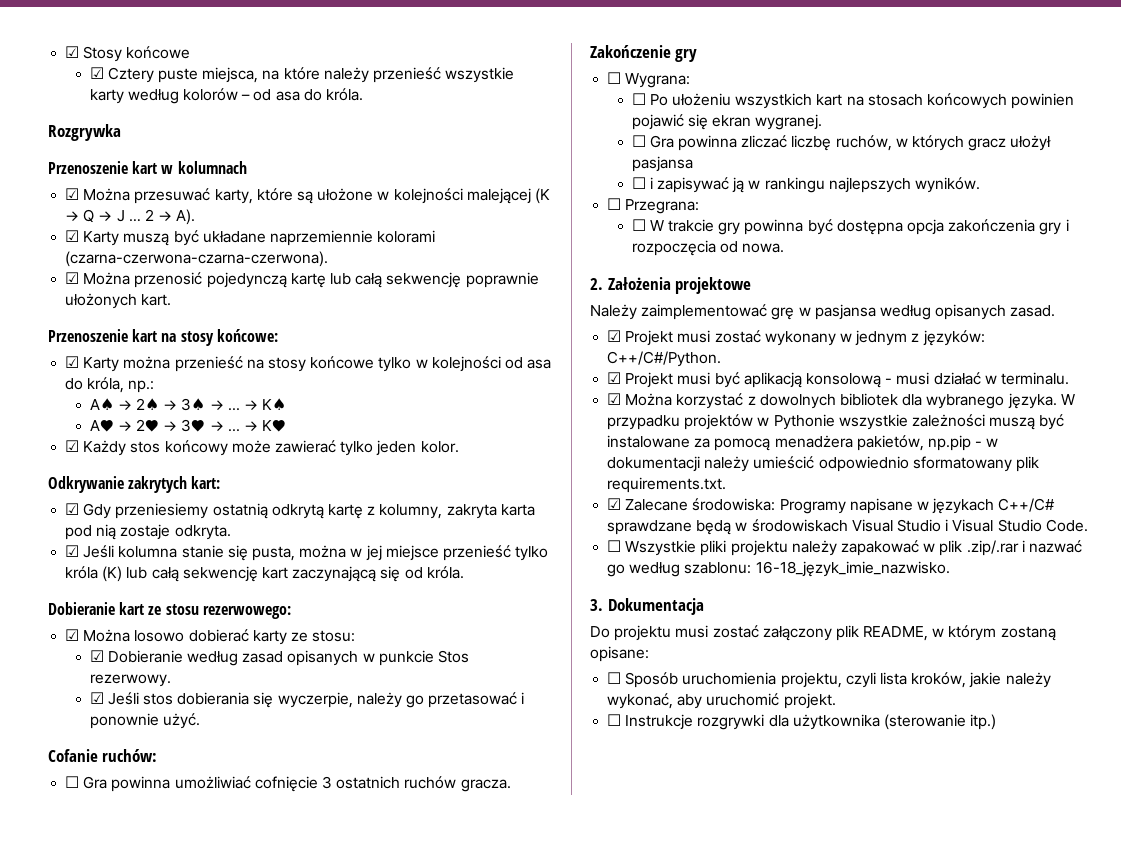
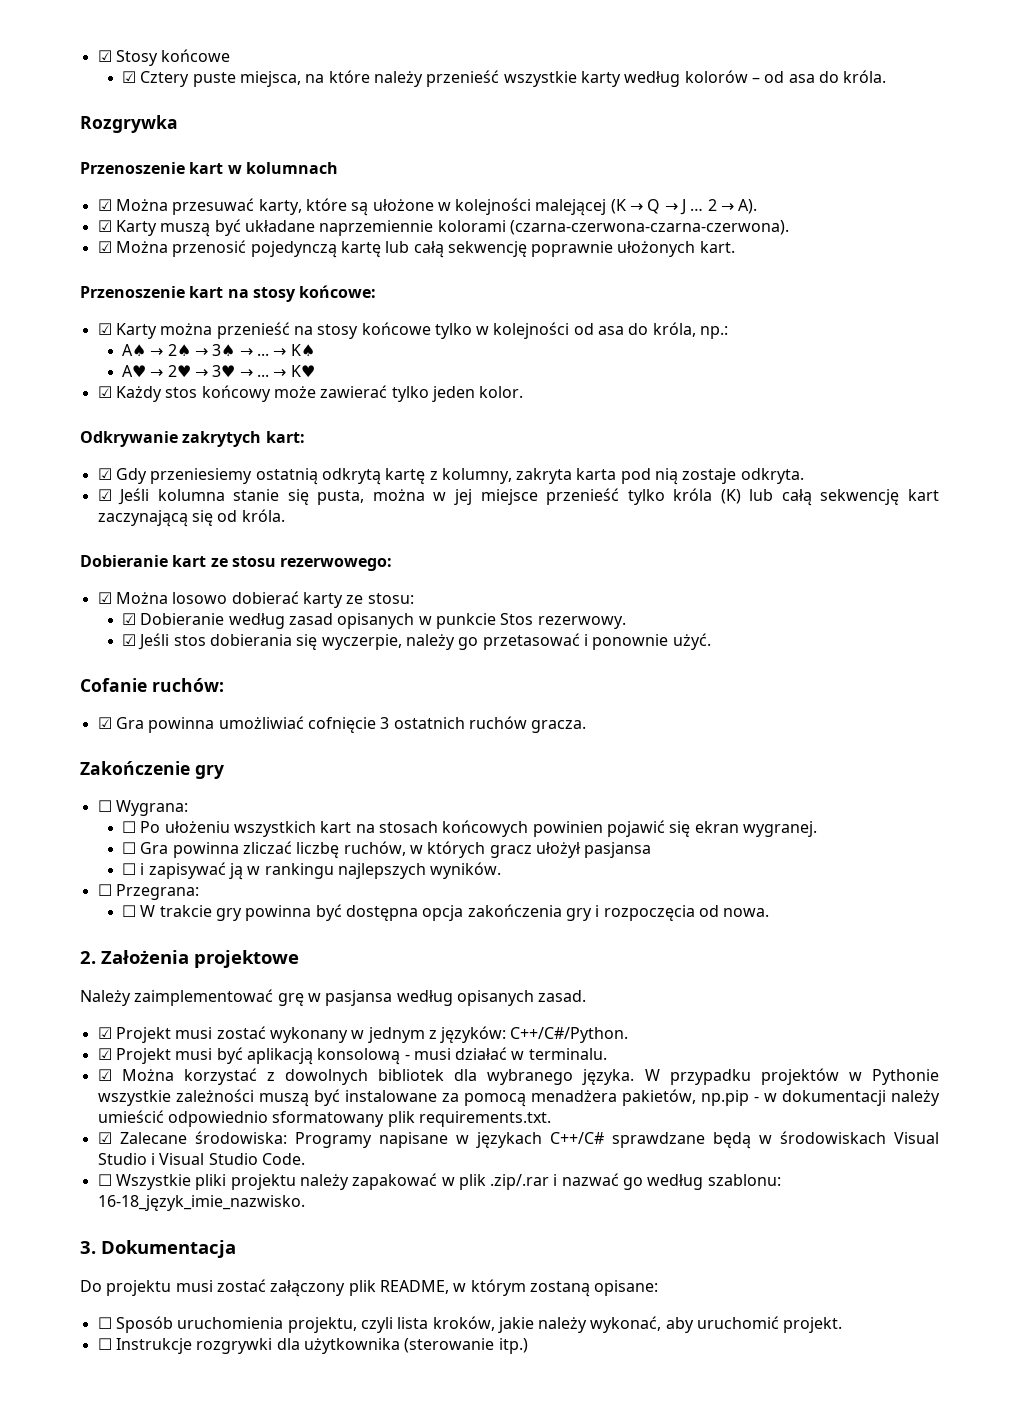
[65,776,80,788] ☐ -> [97,717,112,729] ☑

